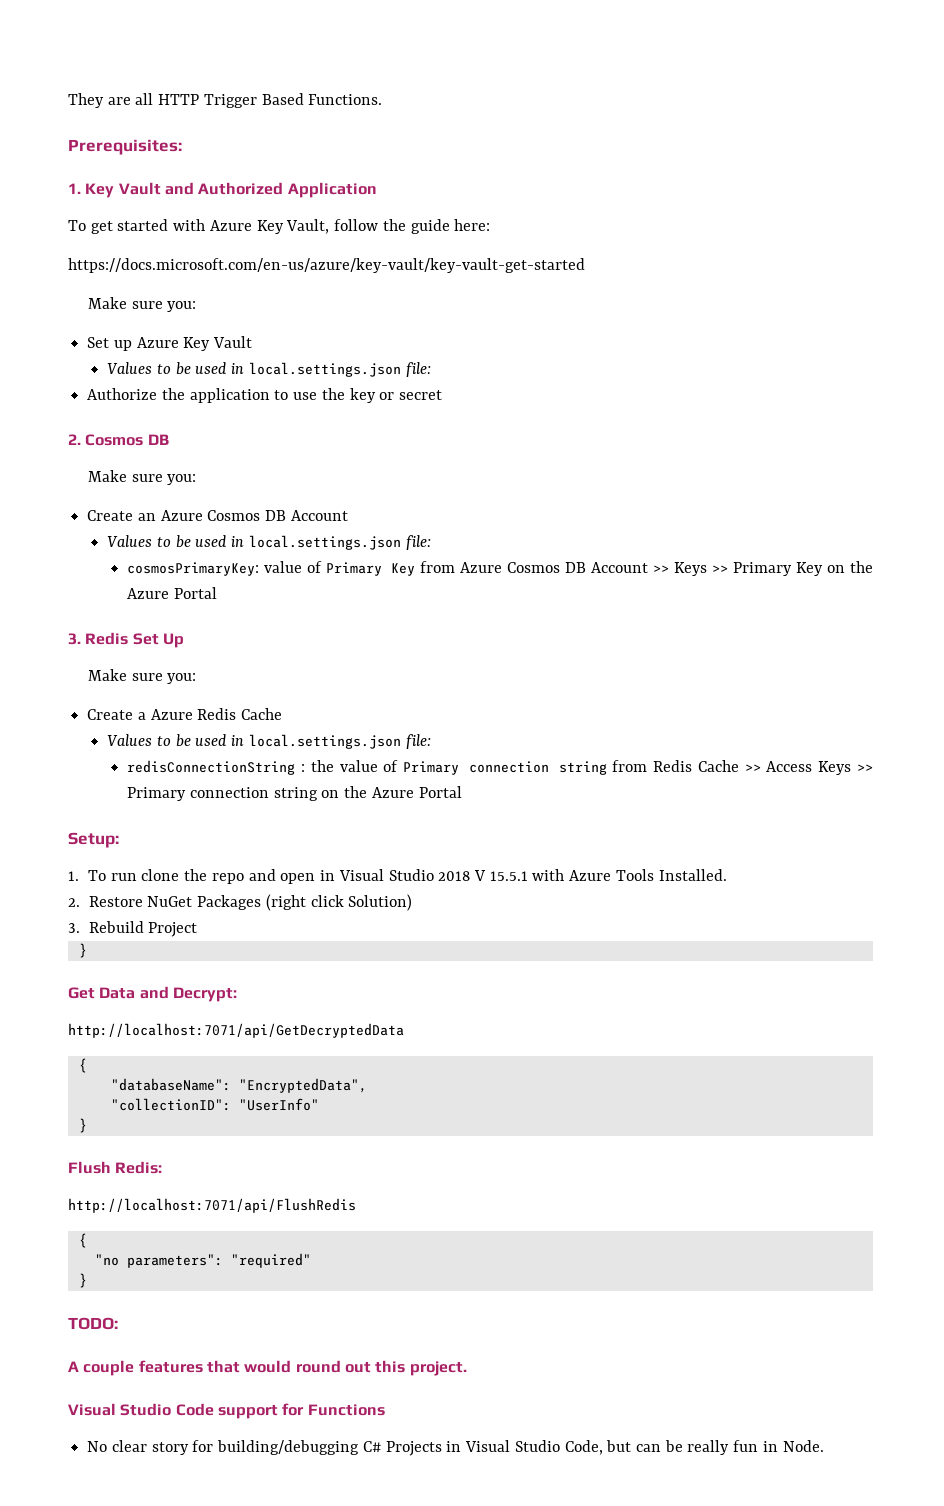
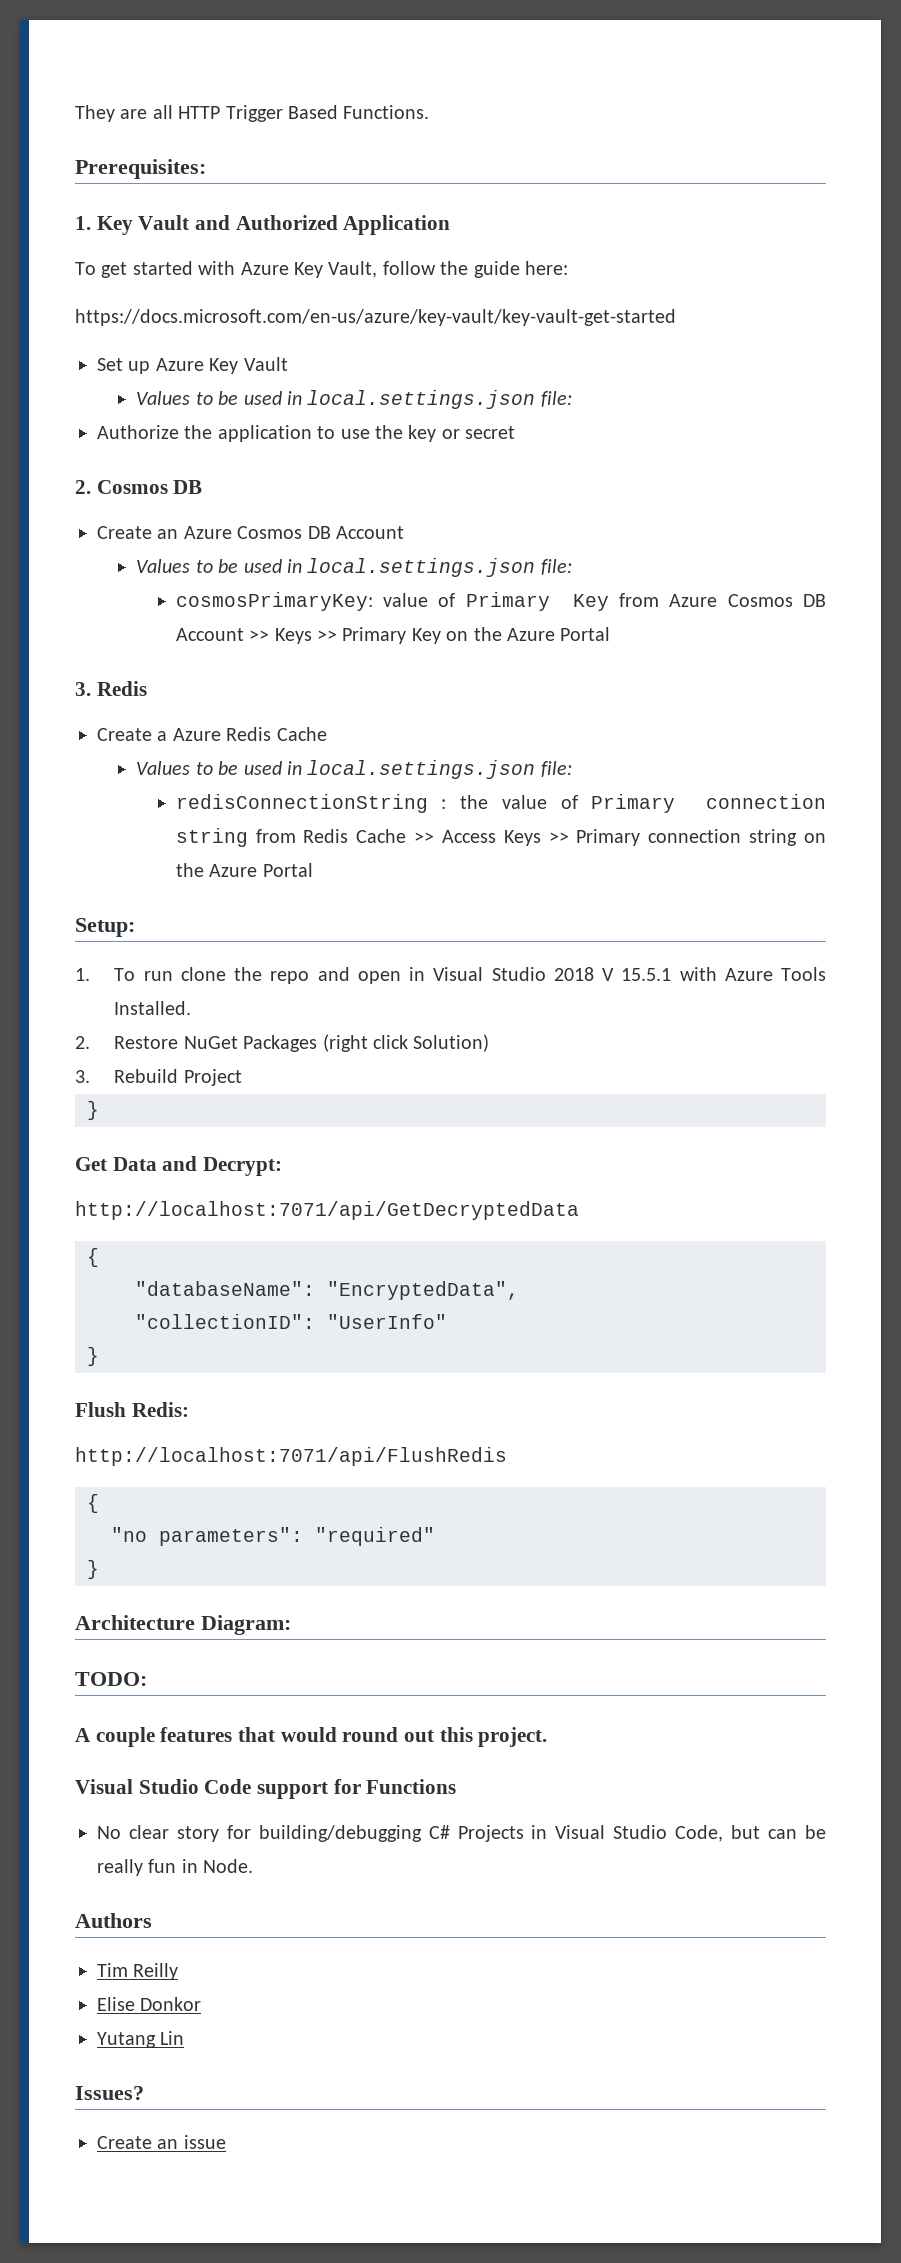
[88,297,197,312] // Make sure you: -> (676, 317) none
[88,470,197,485] // Make sure you: -> (203, 487) none
[132,633,184,648] [88,669,197,684] Set Up // Make sure you: -> (147, 688) none
(87, 1280) none -> [75,1615,291,1635] // Architecture Diagram:
(824, 1446) none -> [75,1913,152,1928] [97,1963,179,1980] [97,1997,202,2011] [97,2031,185,2048] [75,2086,144,2100] [97,2135,226,2149] // Authors // Tim Reilly // Elise Donkor // Yutang Lin // Issues? // Create an issue

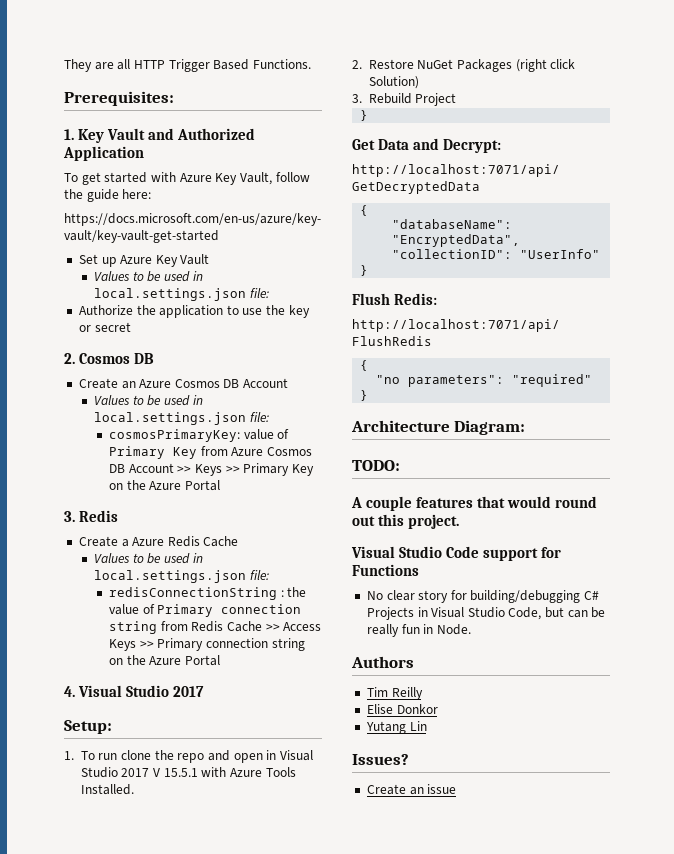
(313, 870) none -> [64,685,204,697] // 4. Visual Studio 2017
[553,967,594,981] 2018 -> [121,768,150,777] 2017

